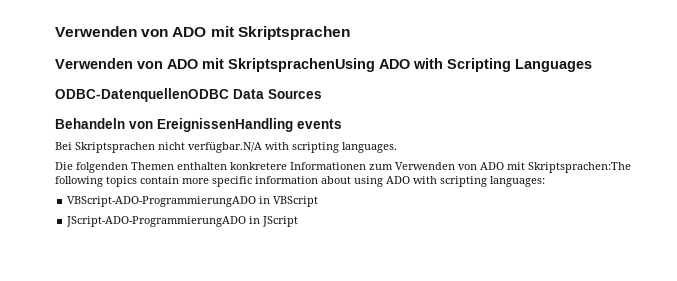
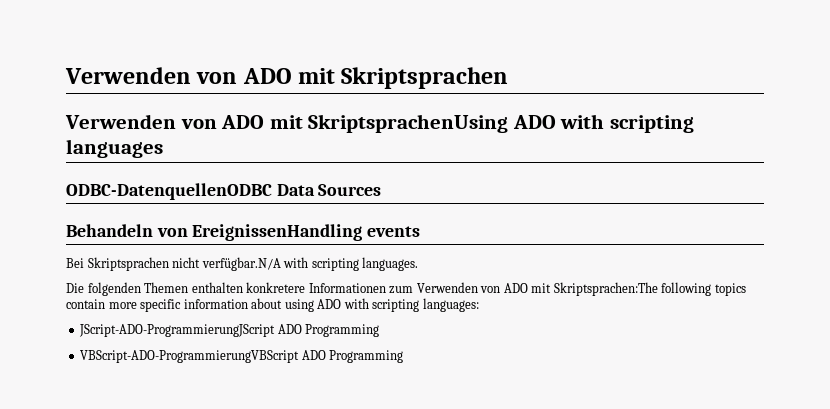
[447,58,592,72] Scripting Languages -> [609,115,694,133] [66,139,163,158] scripting languages
[67,196,319,207] [66,216,299,227] VBScript-ADO-ProgrammierungADO in VBScript // JScript-ADO-ProgrammierungADO in JScript -> [79,324,380,337] [80,350,404,363] JScript-ADO-ProgrammierungJScript ADO Programming // VBScript-ADO-ProgrammierungVBScript ADO Programming

